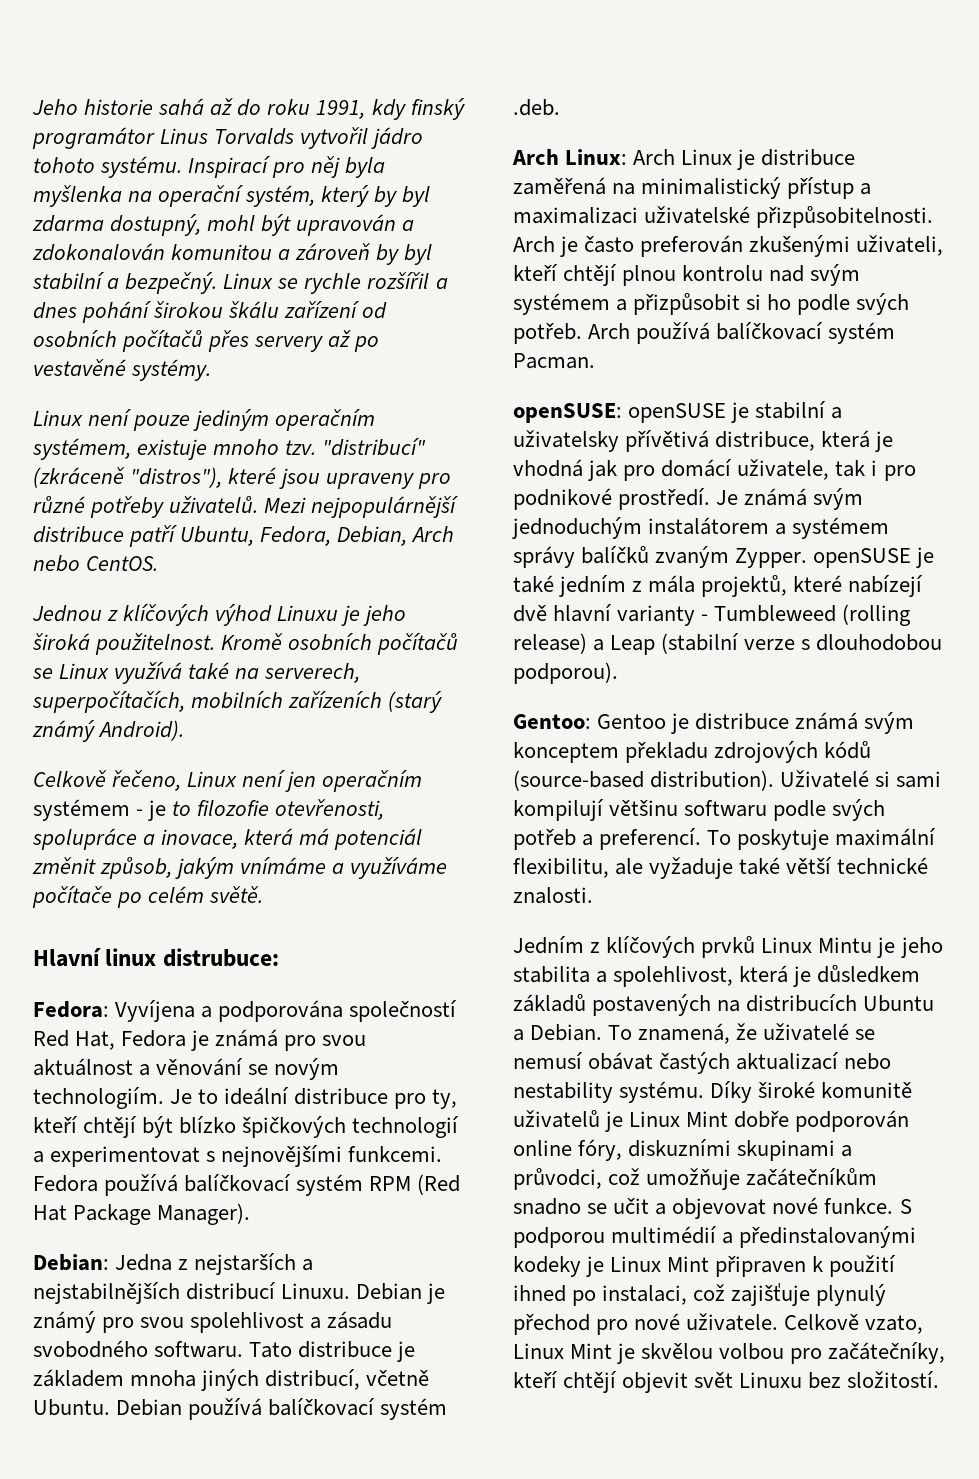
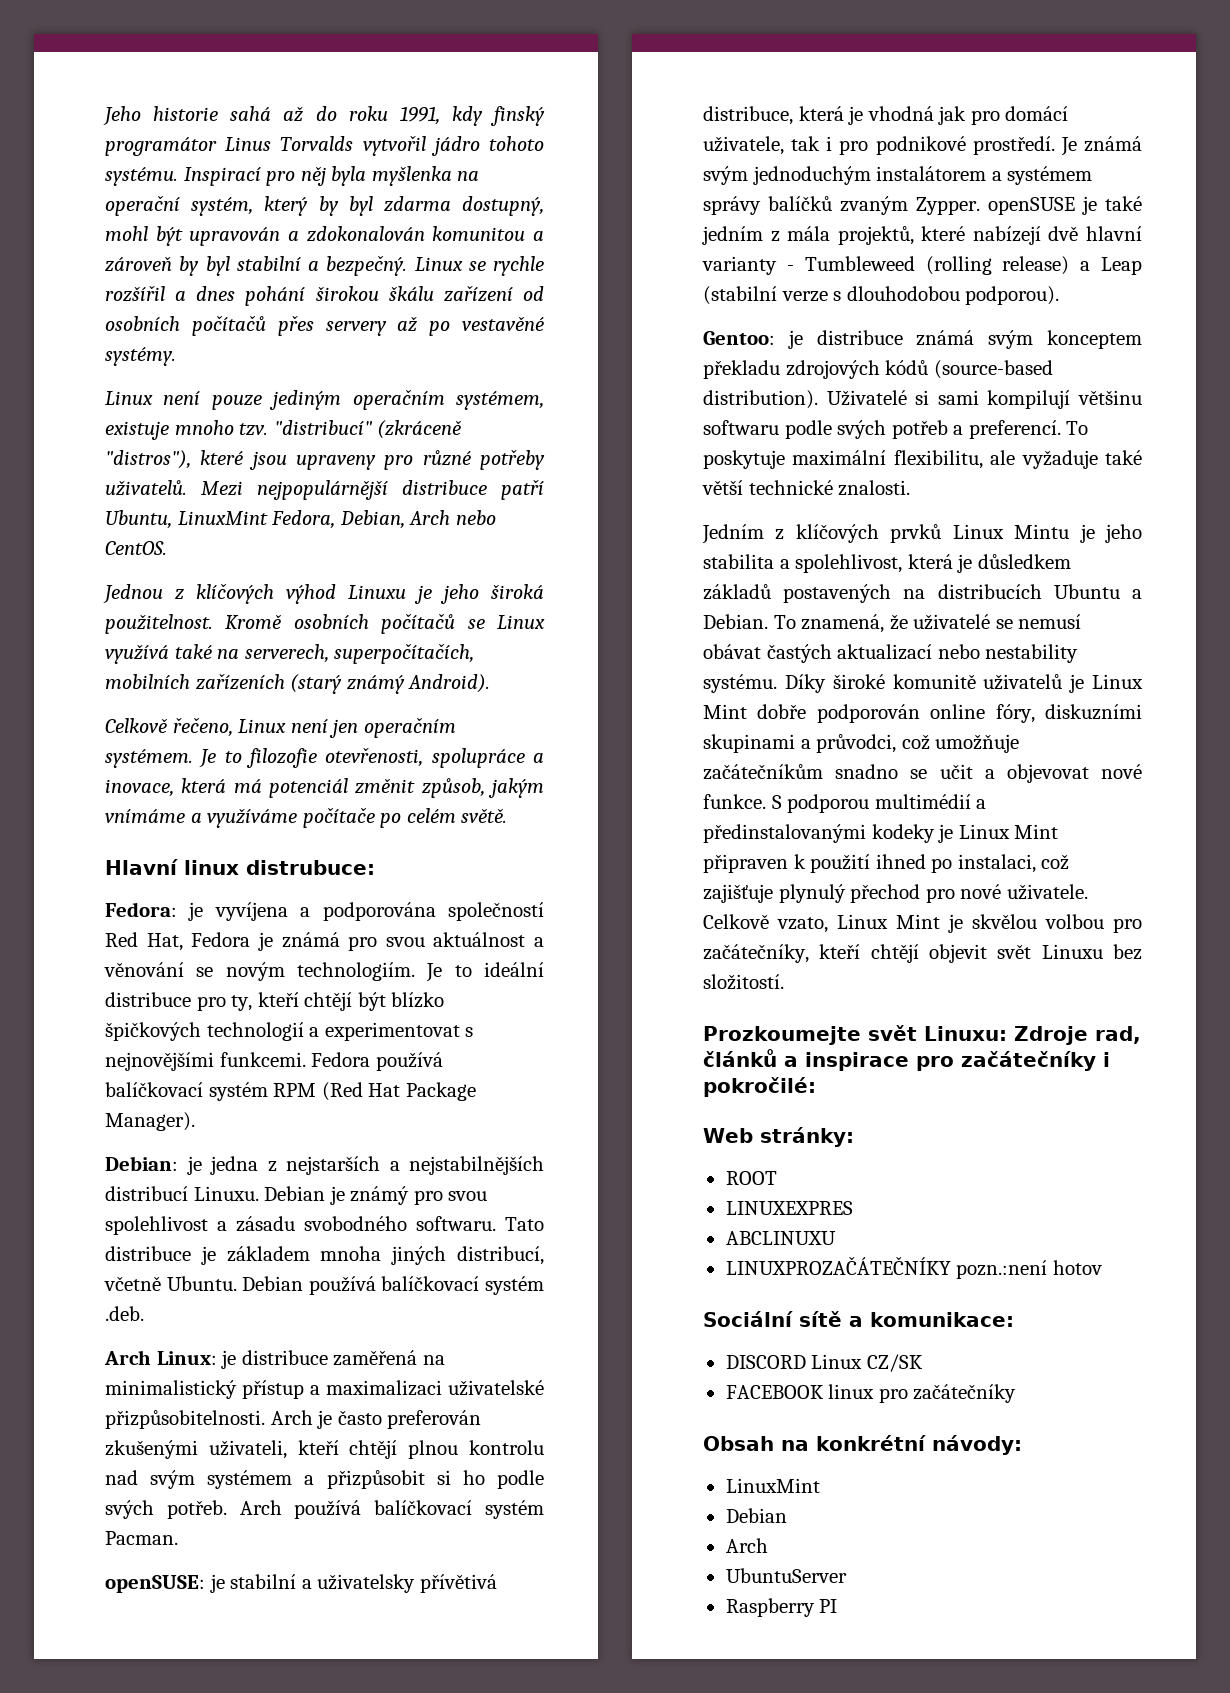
(255, 536) none -> [177,511,268,525] LinuxMint
[33,799,167,821] systémem - je -> [105,749,217,768] systémem. Je
[115,1000,196,1022] Vyvíjena -> [188,902,288,921] je vyvíjena
[115,1254,173,1271] Jedna -> [186,1156,258,1175] je jedna
[633,149,733,165] Arch Linux -> (217, 1358) none
[628,403,727,423] openSUSE -> (205, 1584) none
[597,714,667,729] Gentoo -> (775, 338) none
(940, 1379) none -> [703,1025,1141,1045] [703,1049,1110,1071] [703,1077,816,1097] [703,1127,854,1147] [725,1171,777,1185] [725,1201,853,1215] [725,1231,836,1245] [725,1256,1102,1279] [703,1311,1014,1327] [725,1354,923,1372] [725,1384,1017,1403] [703,1435,1022,1455] [725,1478,820,1493] [725,1508,787,1523] [725,1538,768,1553] [725,1568,847,1583] [725,1598,838,1617] // Prozkoumejte svět Linuxu: Zdroje rad, článků a inspirace pro začátečníky i pokročilé: // Web stránky: // ROOT // LINUXEXPRES // ABCLINUXU // LINUXPROZAČÁTEČNÍKY pozn.:není hotov // Sociální sítě a komunikace: // DISCORD Linux CZ/SK // FACEBOOK linux pro začátečníky // Obsah na konkrétní návody: // LinuxMint // Debian // Arch // UbuntuServer // Raspberry PI

